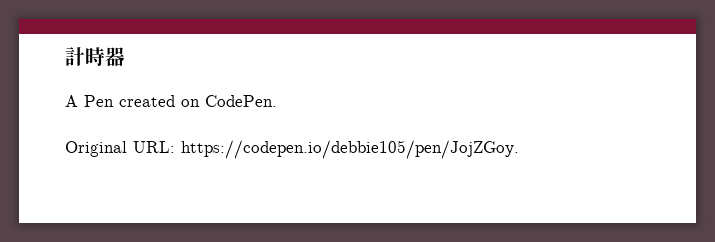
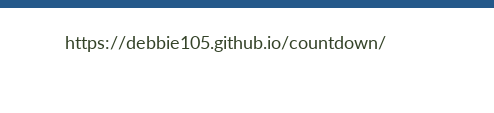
[65,47,125,66] [65,95,277,107] [65,140,519,159] 計時器 // A Pen created on CodePen. // Original URL: https://codepen.io/debbie105/pen/JojZGoy. -> [65,36,386,52] https://debbie105.github.io/countdown/

